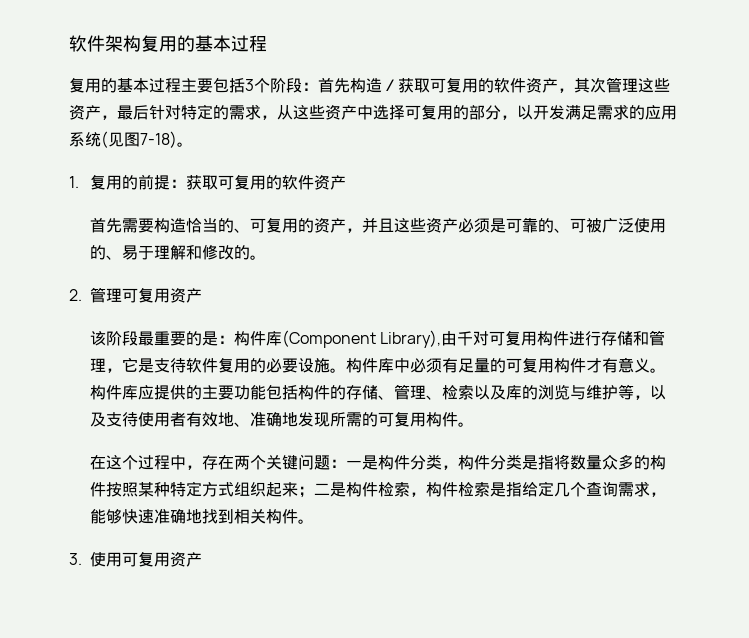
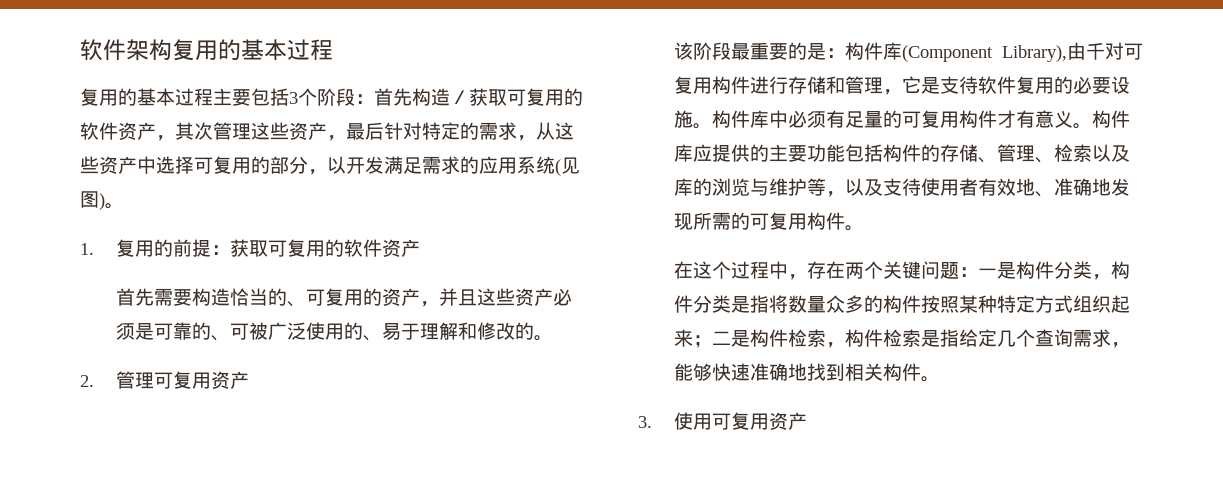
[140,131,177,148] 7-18) -> [99,193,105,210] )

